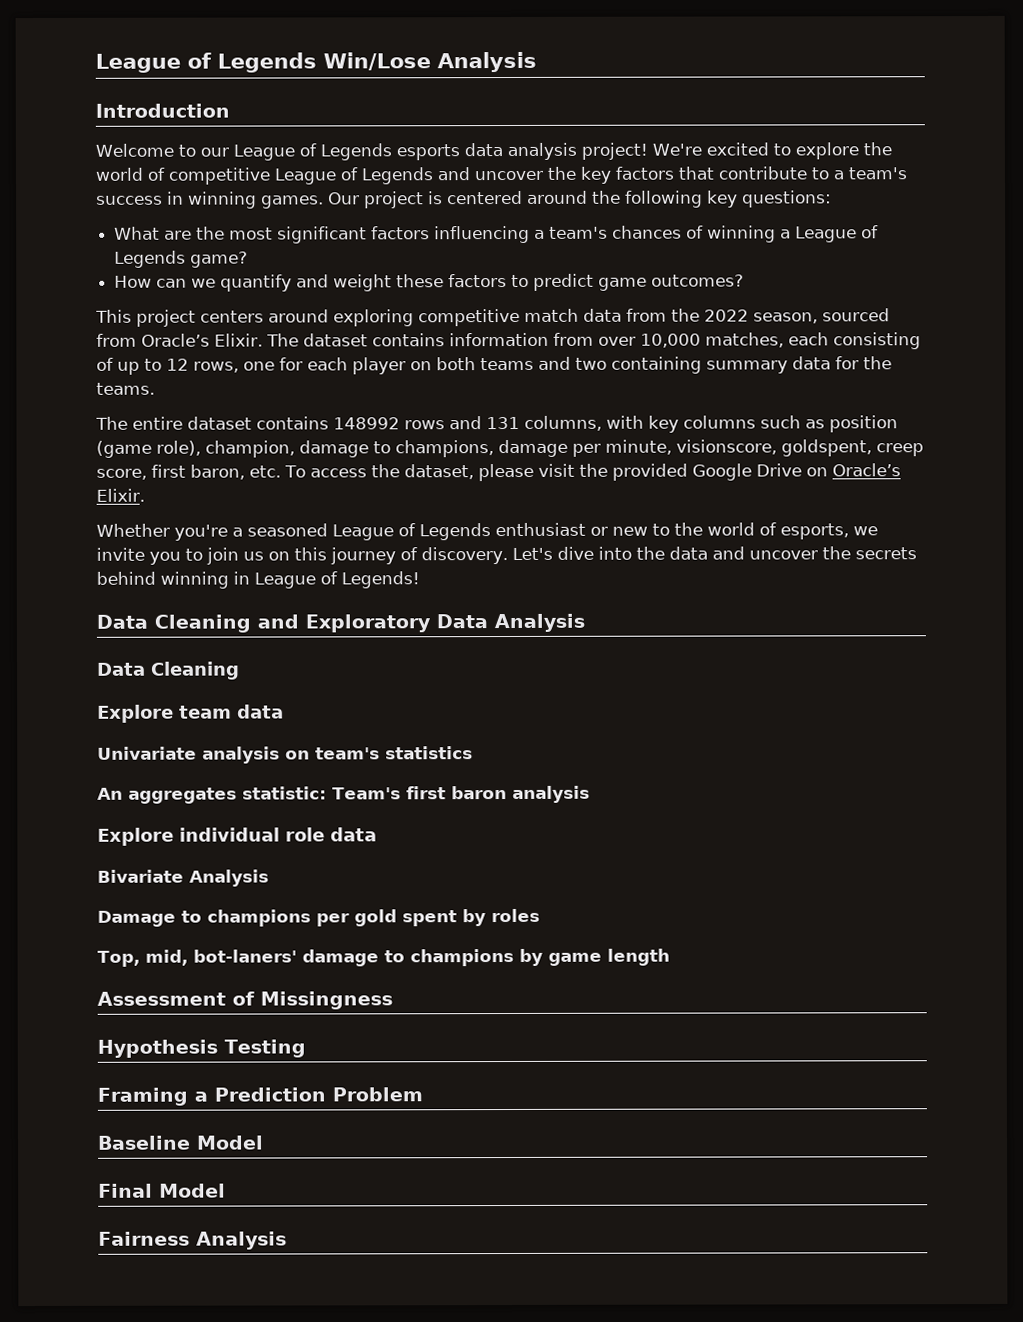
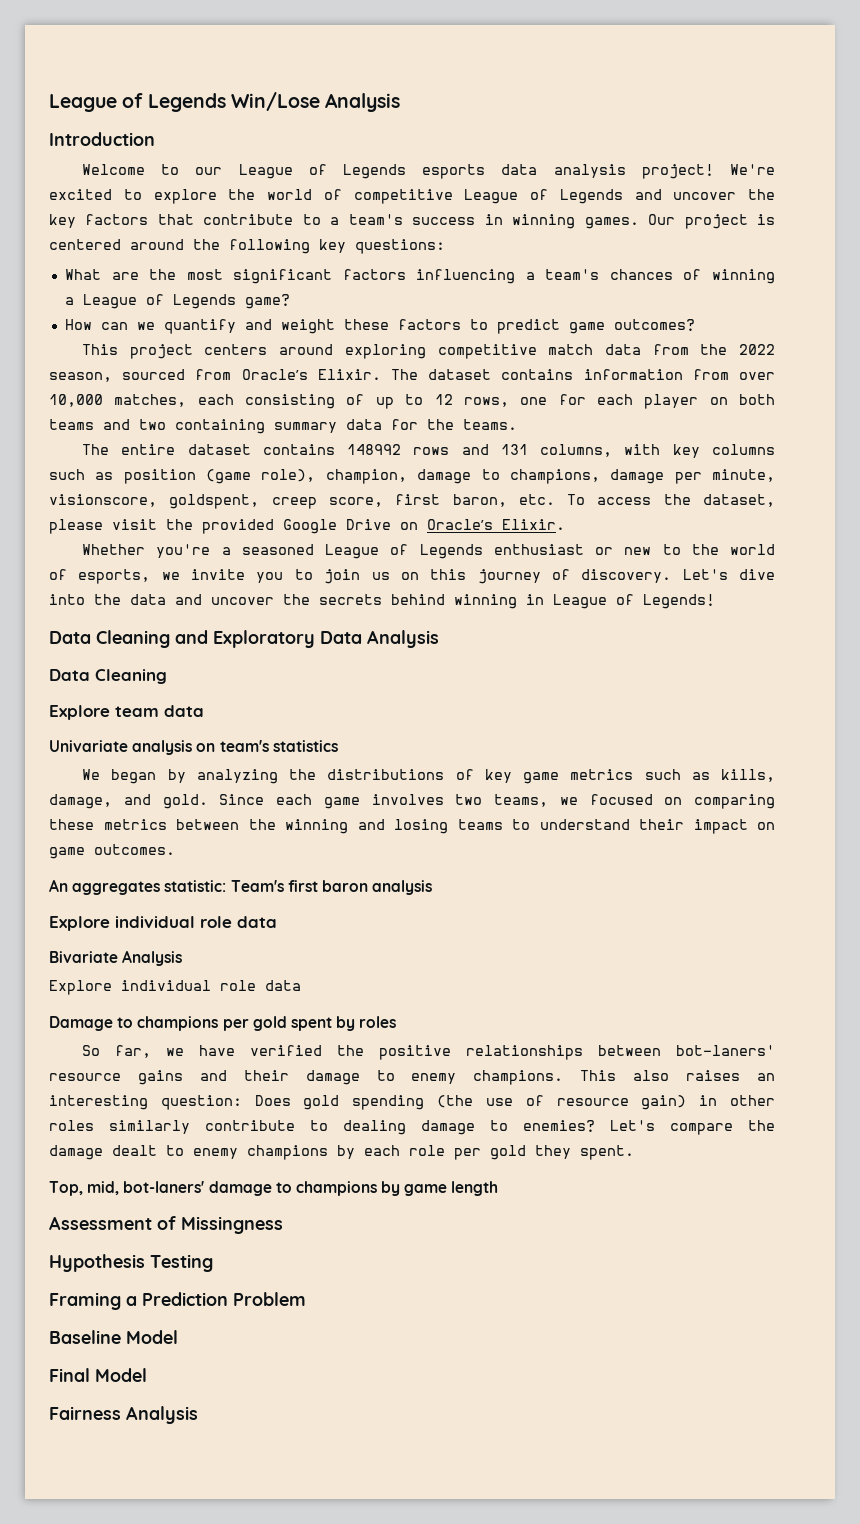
(473, 753) none -> [82,769,776,784] [49,794,775,809] [49,819,775,834] [49,844,175,859] // We began by analyzing the distributions of key game metrics such as kills, damage, and gold. Since each game involves two teams, we focused on comparing these metrics between the winning and losing teams to understand their impact on game outcomes.
(269, 878) none -> [49,980,301,995] // Explore individual role data
(540, 915) none -> [82,1045,775,1060] [49,1070,775,1085] [49,1095,776,1110] [49,1120,775,1135] [49,1145,634,1160] // So far, we have verified the positive relationships between bot-laners' resource gains and their damage to enemy champions. This also raises an interesting question: Does gold spending (the use of resource gain) in other roles similarly contribute to dealing damage to enemies? Let's compare the damage dealt to enemy champions by each role per gold they spent.

